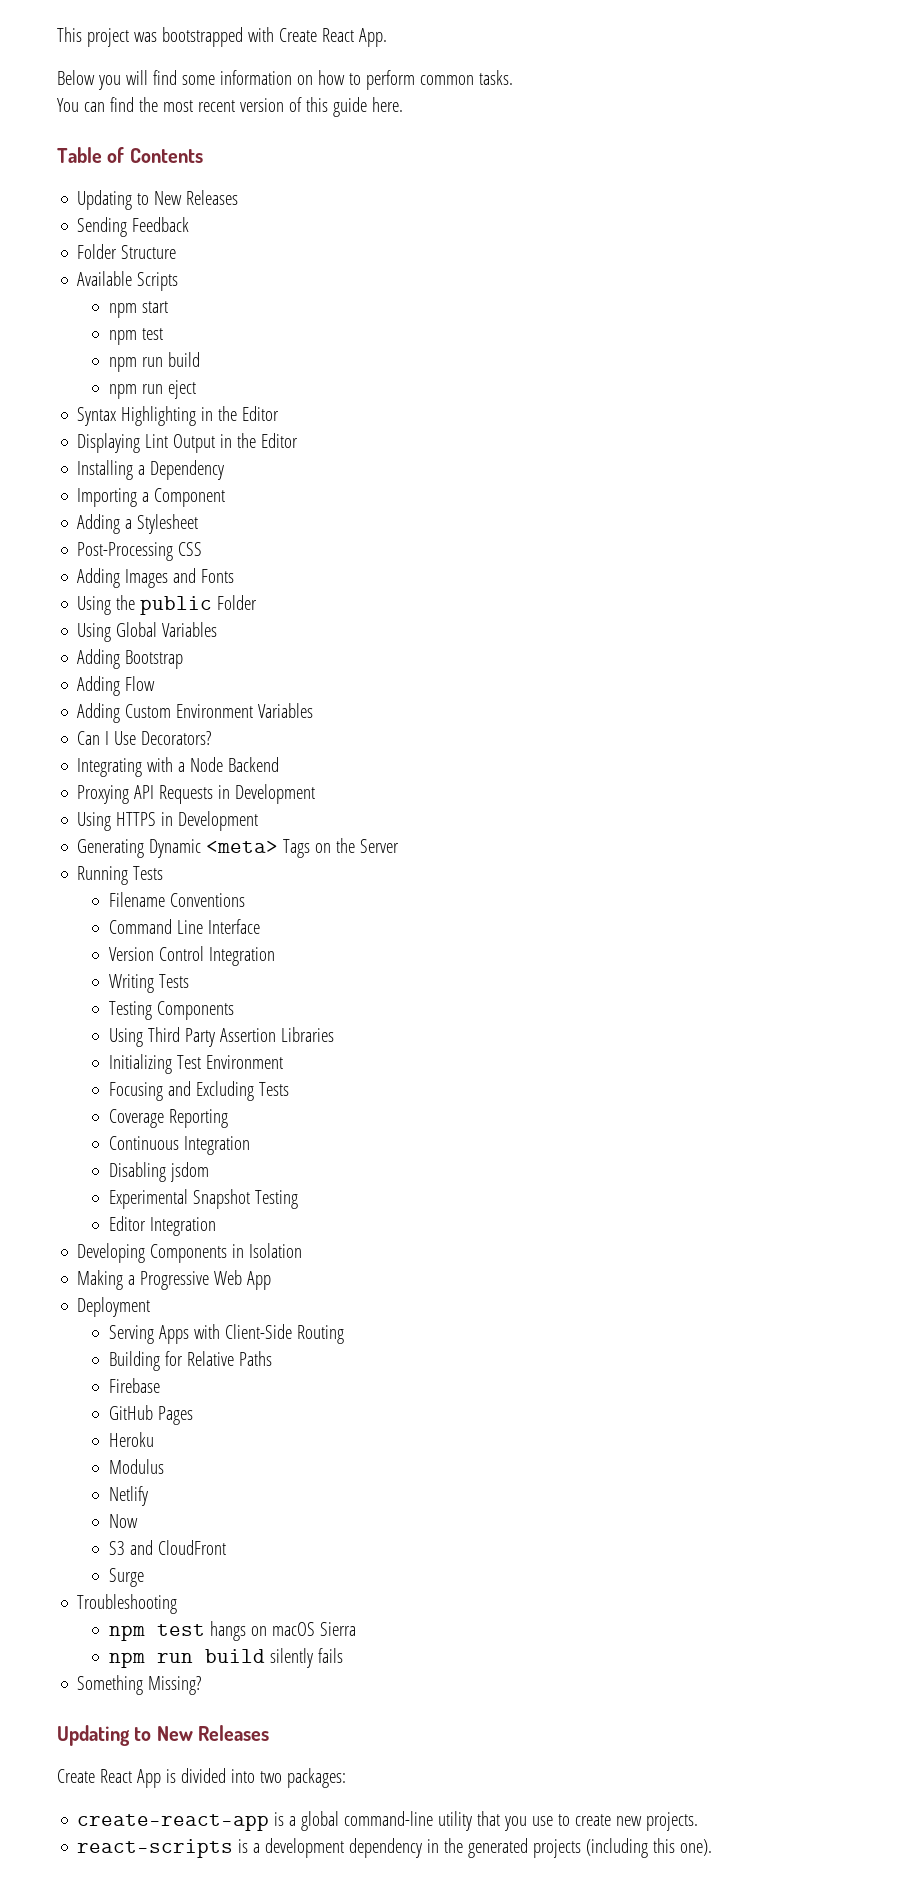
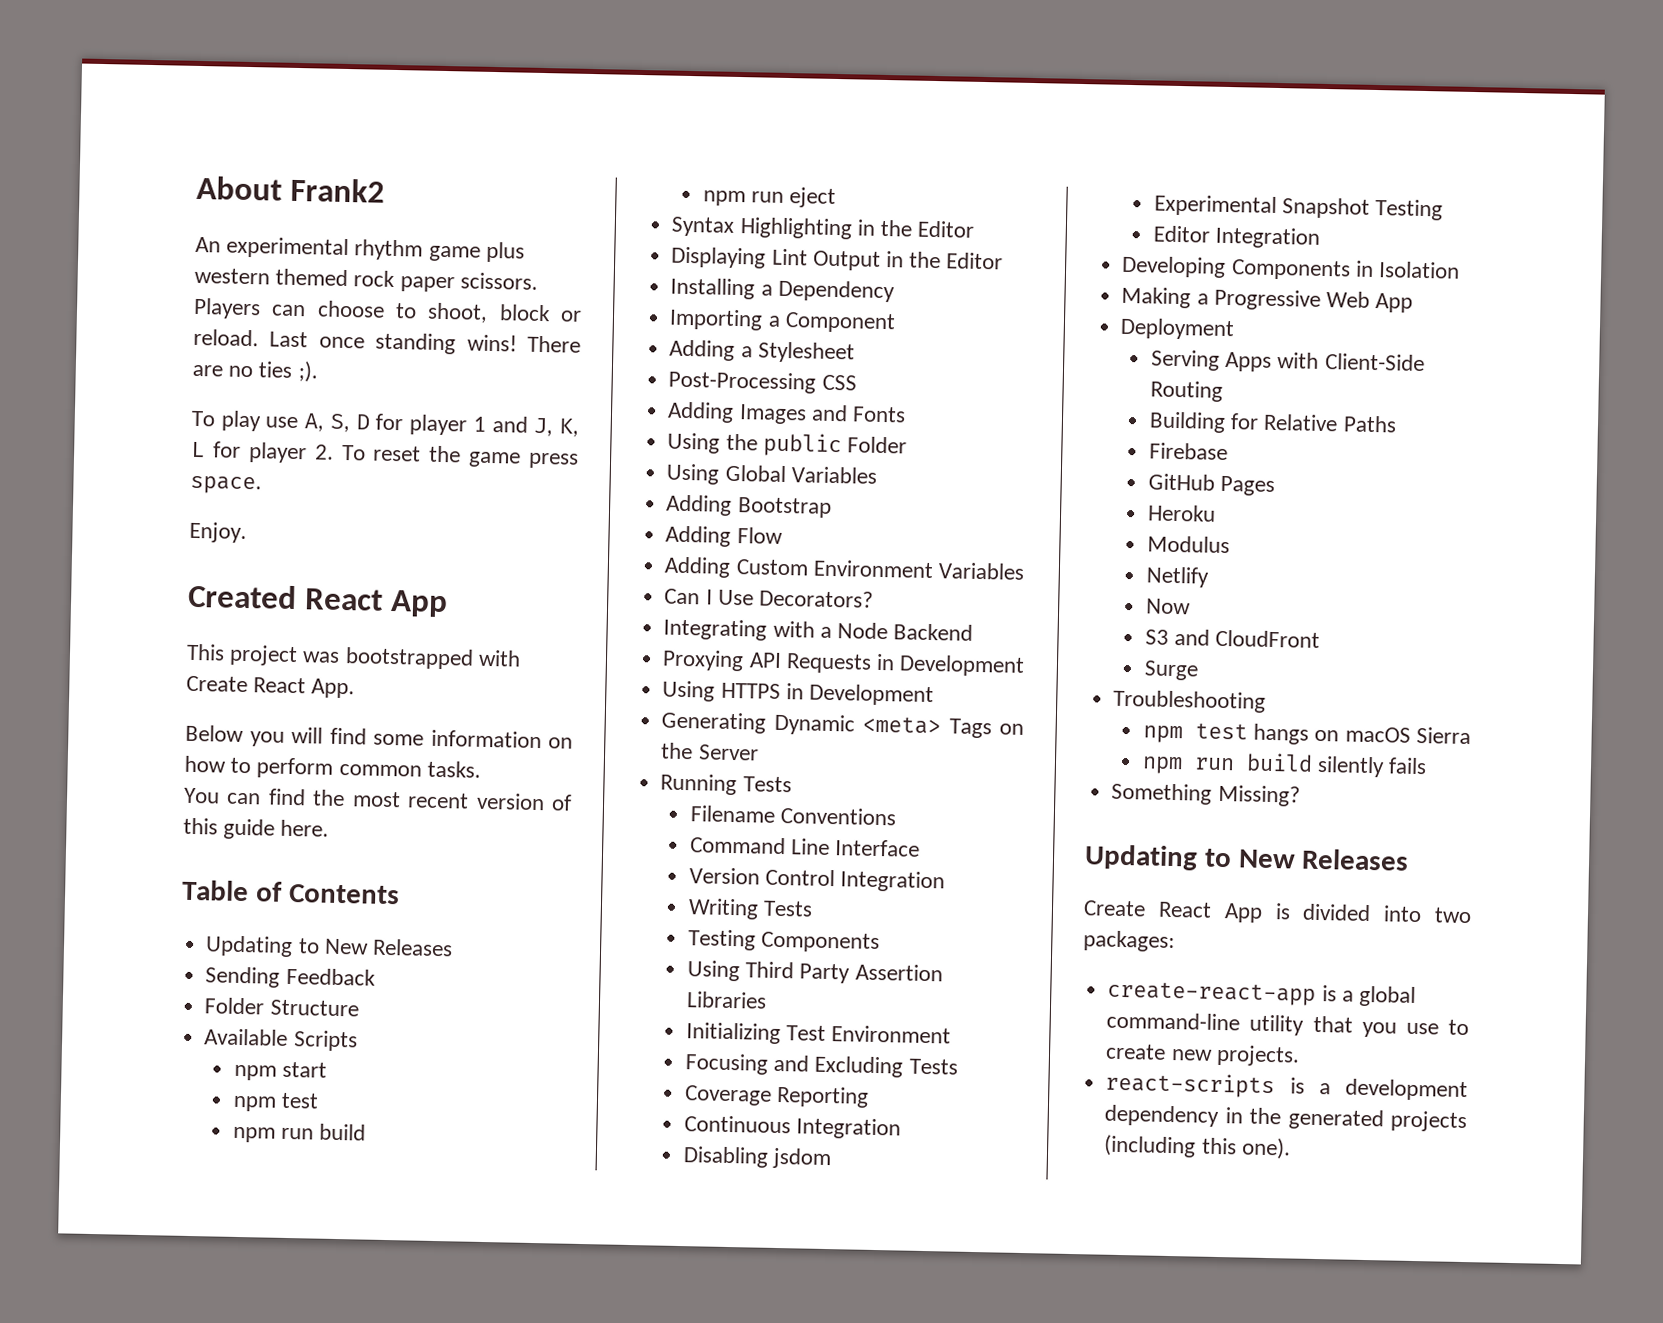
(57, 34) none -> [196,175,385,203] [195,236,525,263] [194,267,538,293] [193,297,582,323] [193,328,581,355] [192,361,319,383] [191,410,579,437] [191,441,579,469] [190,475,262,495] [189,521,247,544] [187,583,448,618] About Frank2 // An experimental rhythm game plus western themed rock paper scissors. Players can choose to shoot, block or reload. Last once standing wins! There are no ties ;). // To play use A, S, D for player 1 and J, K, L for player 2. To reset the game press space. // Enjoy. // Created React App //

